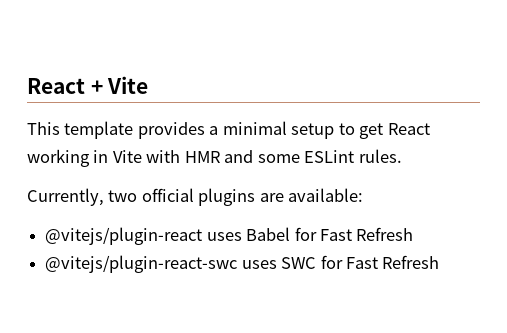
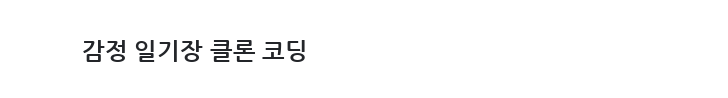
[27,76,149,94] [27,121,430,139] [27,149,402,167] [27,188,364,206] [45,227,414,245] [45,255,440,273] React + Vite // This template provides a minimal setup to get React working in Vite with HMR and some ESLint rules. // Currently, two official plugins are available: // @vitejs/plugin-react uses Babel for Fast Refresh // @vitejs/plugin-react-swc uses SWC for Fast Refresh -> [82,40,309,62] 감정 일기장 클론 코딩

